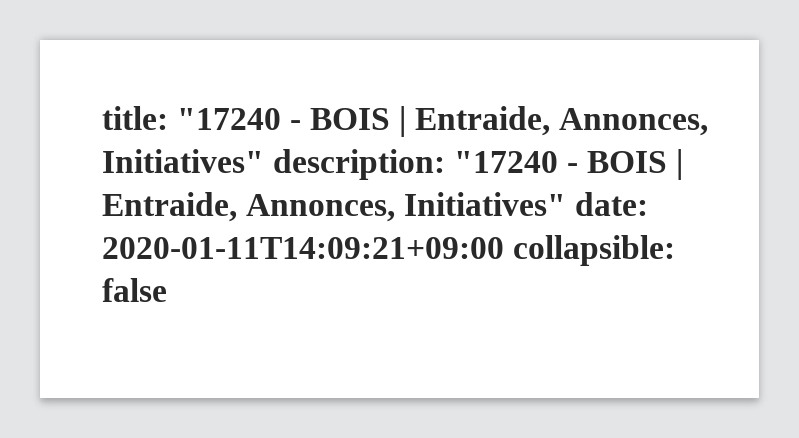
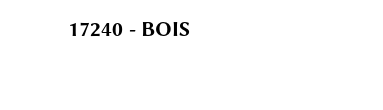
[102,106,709,137] [102,149,684,180] [102,192,649,222] [102,235,676,266] [102,278,167,302] title: "17240 - BOIS | Entraide, Annonces, Initiatives" description: "17240 - BOIS | Entraide, Annonces, Initiatives" date: 2020-01-11T14:09:21+09:00 collapsible: false -> [68,22,191,37] 17240 - BOIS

